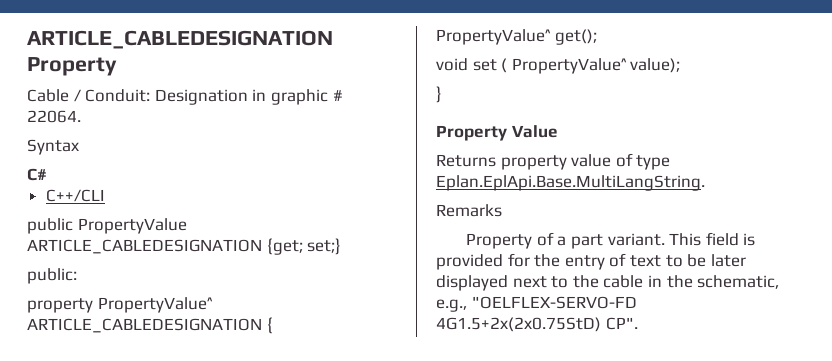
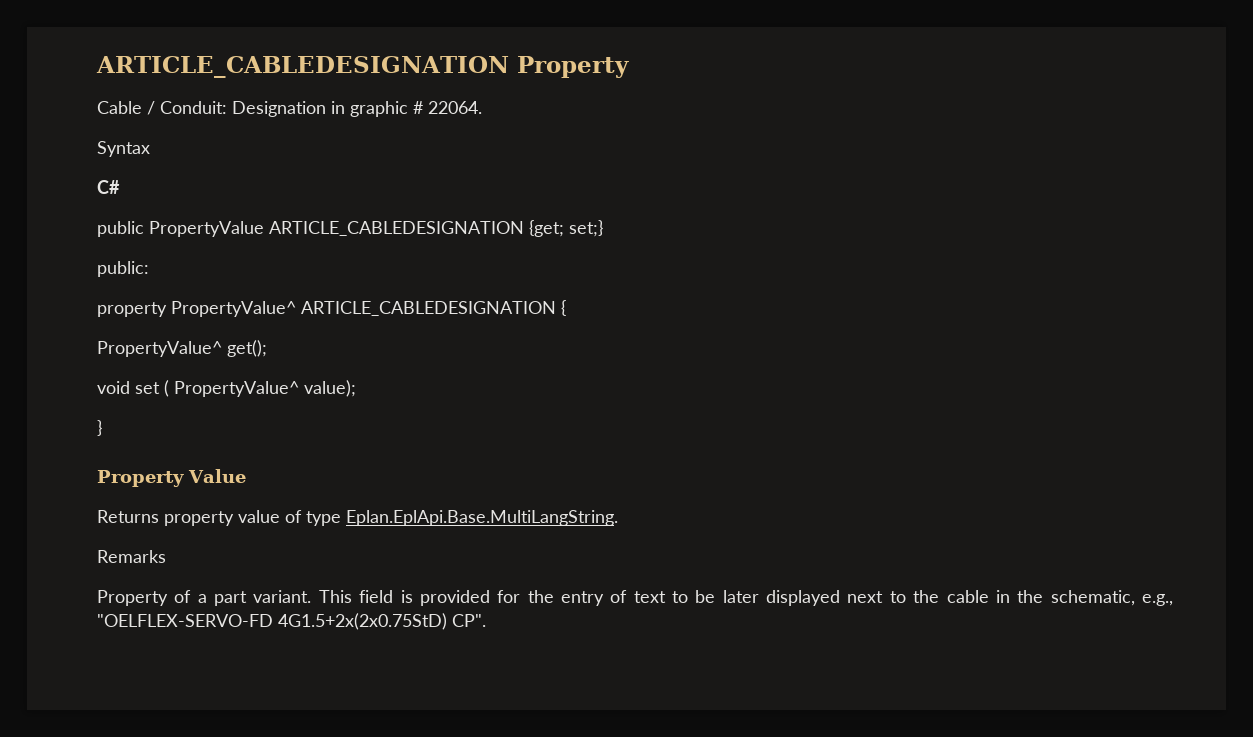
[45,189,105,202] // C++/CLI -> (120, 187) none

